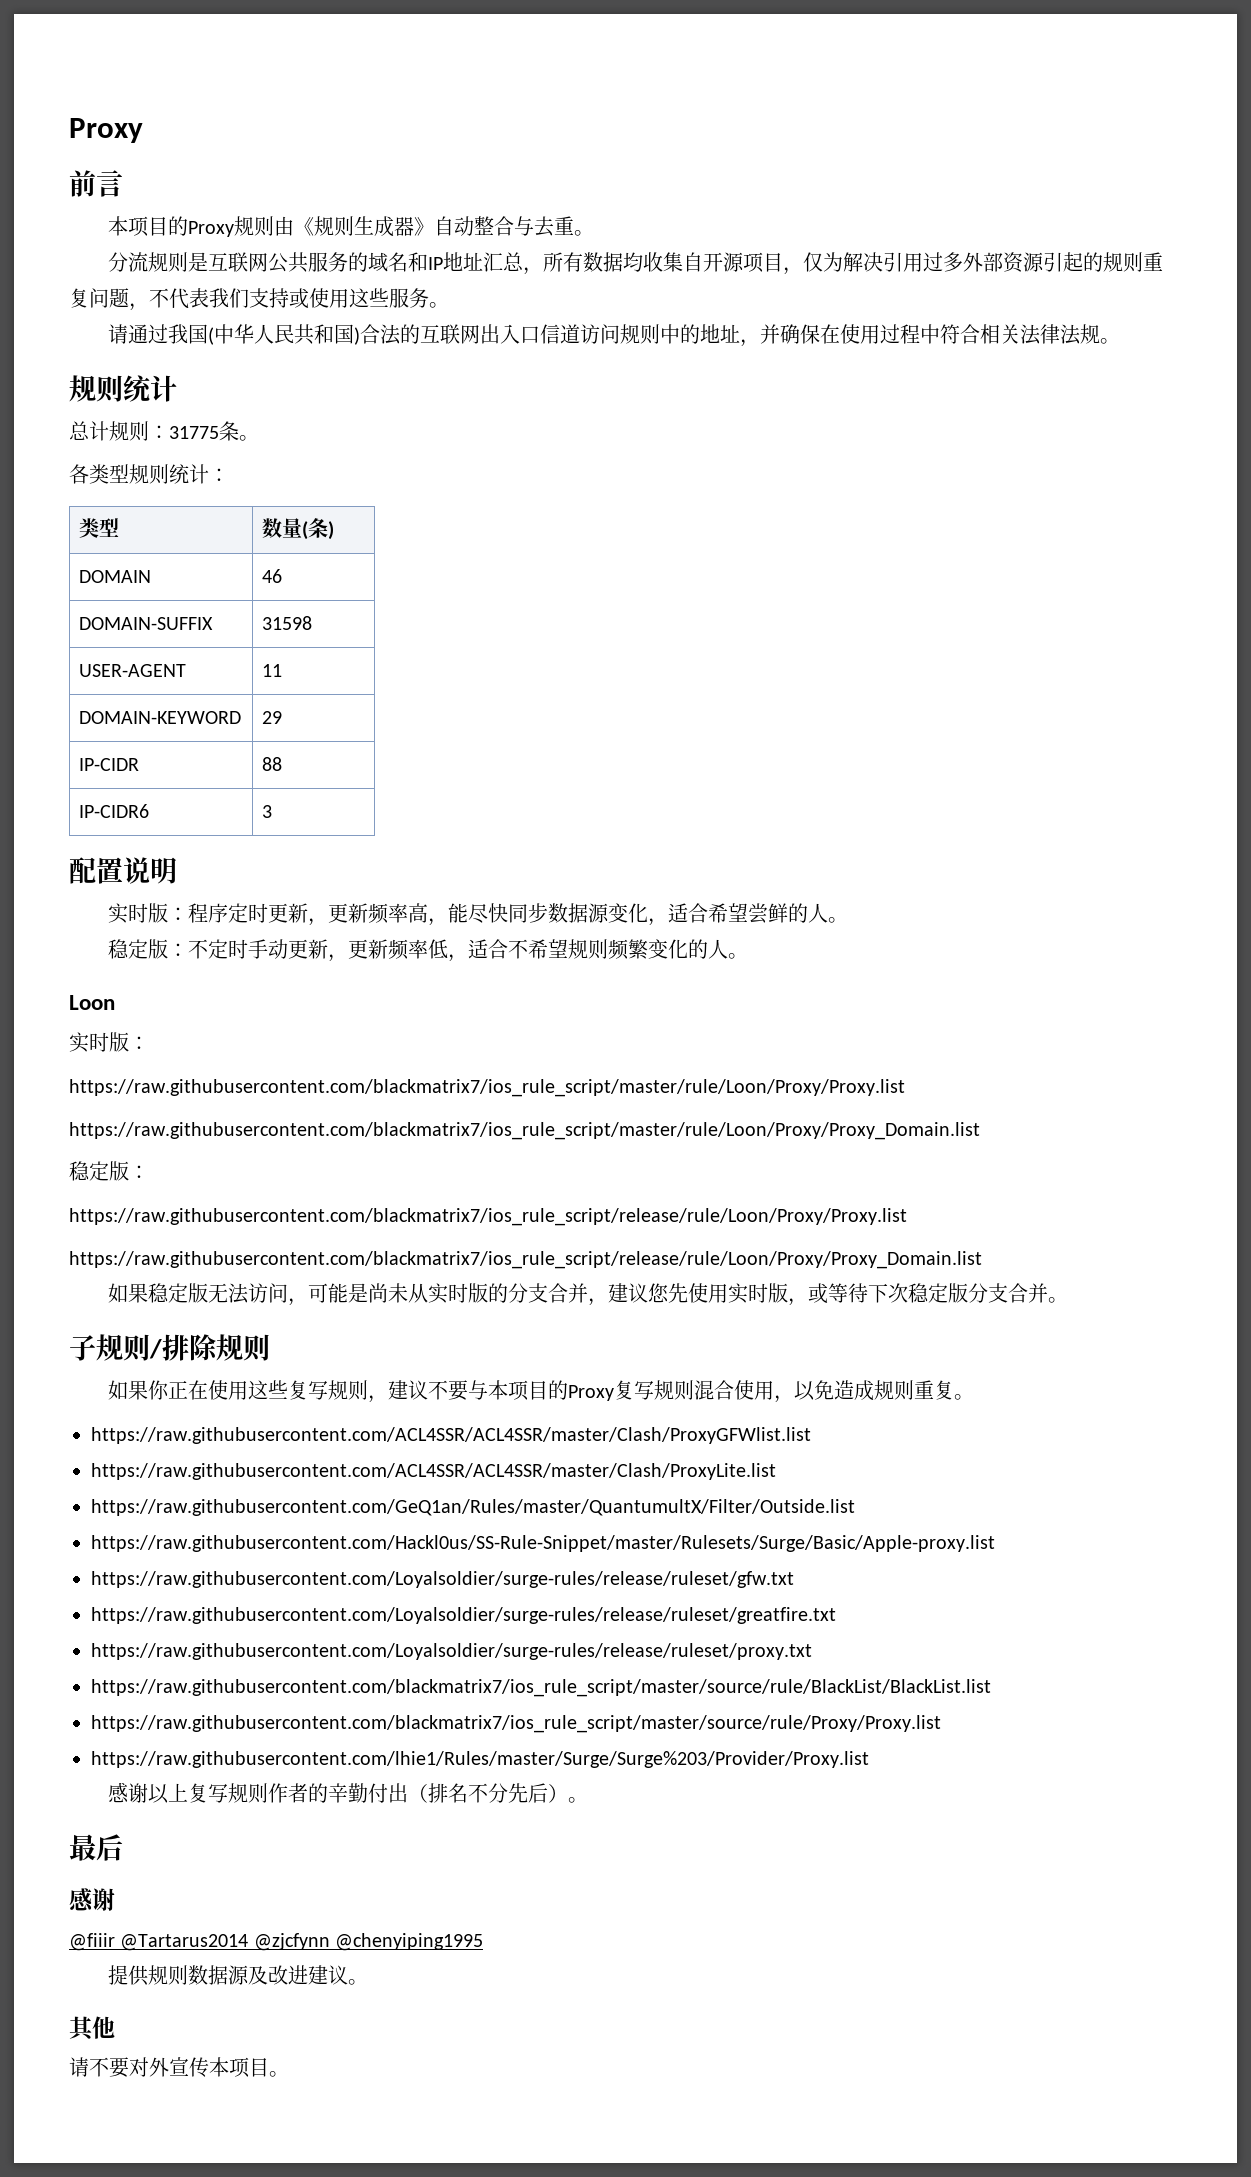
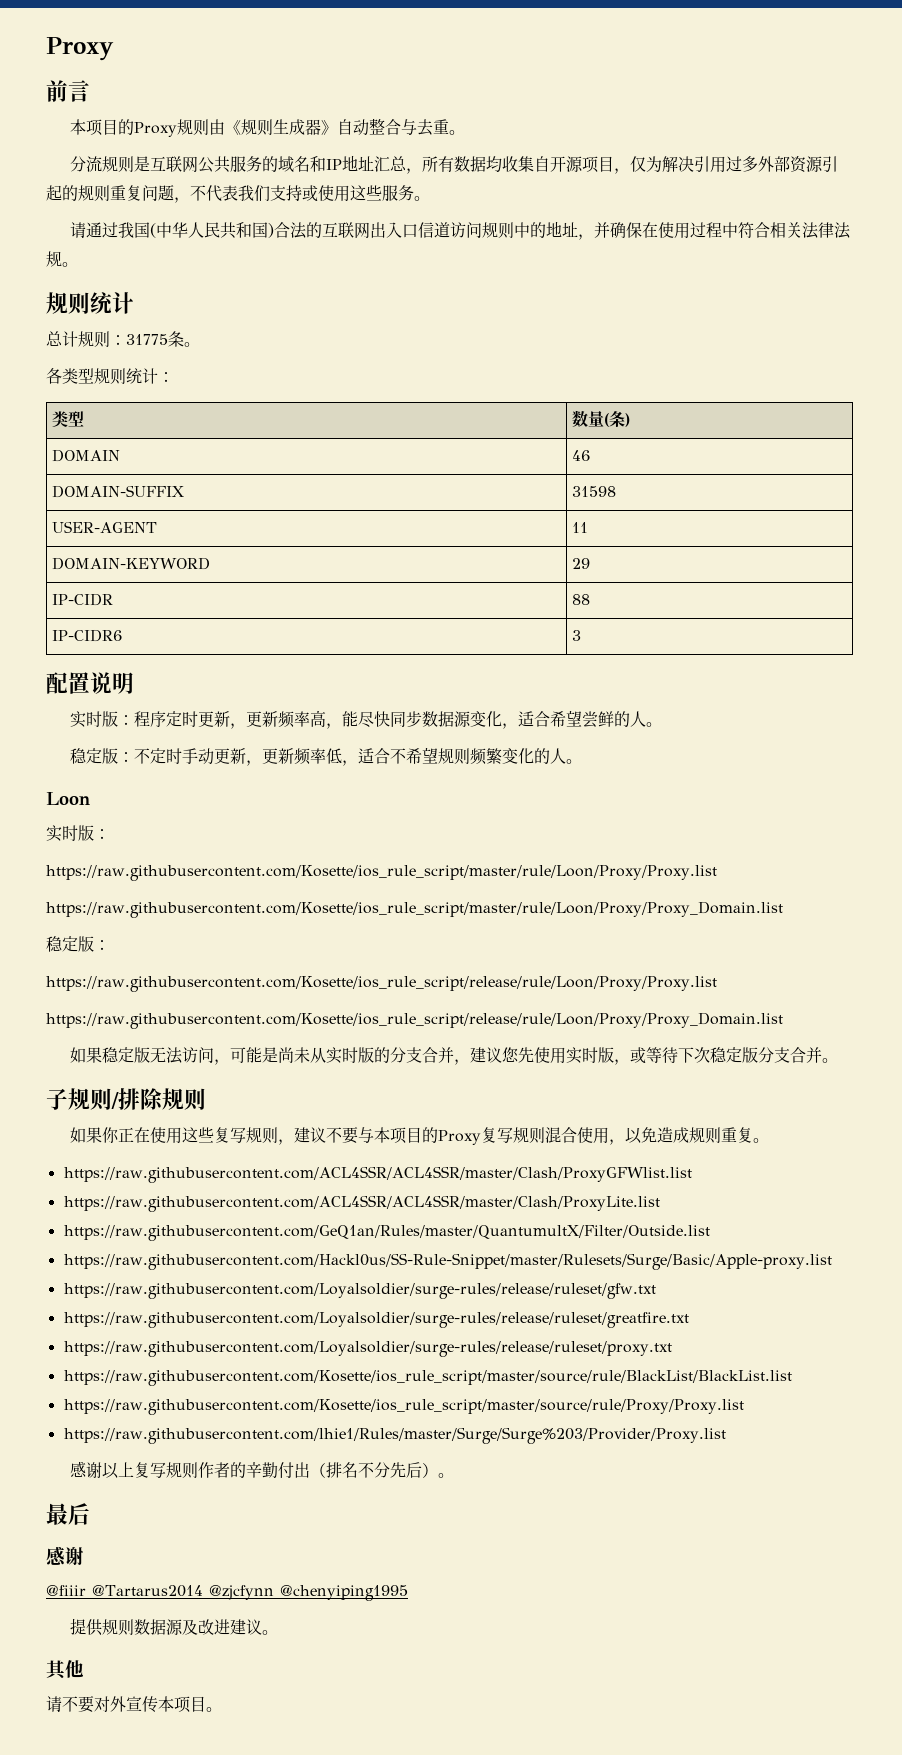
[69,1079,905,1097] [69,1122,980,1140] https://raw.githubusercontent.com/blackmatrix7/ios_rule_script/master/rule/Loon/Proxy/Proxy.list // https://raw.githubusercontent.com/blackmatrix7/ios_rule_script/master/rule/Loon/Proxy/Proxy_Domain.list -> [46,865,717,881] [46,901,783,918] https://raw.githubusercontent.com/Kosette/ios_rule_script/master/rule/Loon/Proxy/Proxy.list // https://raw.githubusercontent.com/Kosette/ios_rule_script/master/rule/Loon/Proxy/Proxy_Domain.list
[69,1208,907,1226] [69,1251,982,1269] https://raw.githubusercontent.com/blackmatrix7/ios_rule_script/release/rule/Loon/Proxy/Proxy.list // https://raw.githubusercontent.com/blackmatrix7/ios_rule_script/release/rule/Loon/Proxy/Proxy_Domain.list -> [46,976,717,992] [46,1012,783,1029] https://raw.githubusercontent.com/Kosette/ios_rule_script/release/rule/Loon/Proxy/Proxy.list // https://raw.githubusercontent.com/Kosette/ios_rule_script/release/rule/Loon/Proxy/Proxy_Domain.list
[91,1679,991,1697] [91,1715,941,1733] https://raw.githubusercontent.com/blackmatrix7/ios_rule_script/master/source/rule/BlackList/BlackList.list // https://raw.githubusercontent.com/blackmatrix7/ios_rule_script/master/source/rule/Proxy/Proxy.list -> [63,1370,792,1386] [63,1399,744,1415] https://raw.githubusercontent.com/Kosette/ios_rule_script/master/source/rule/BlackList/BlackList.list // https://raw.githubusercontent.com/Kosette/ios_rule_script/master/source/rule/Proxy/Proxy.list

